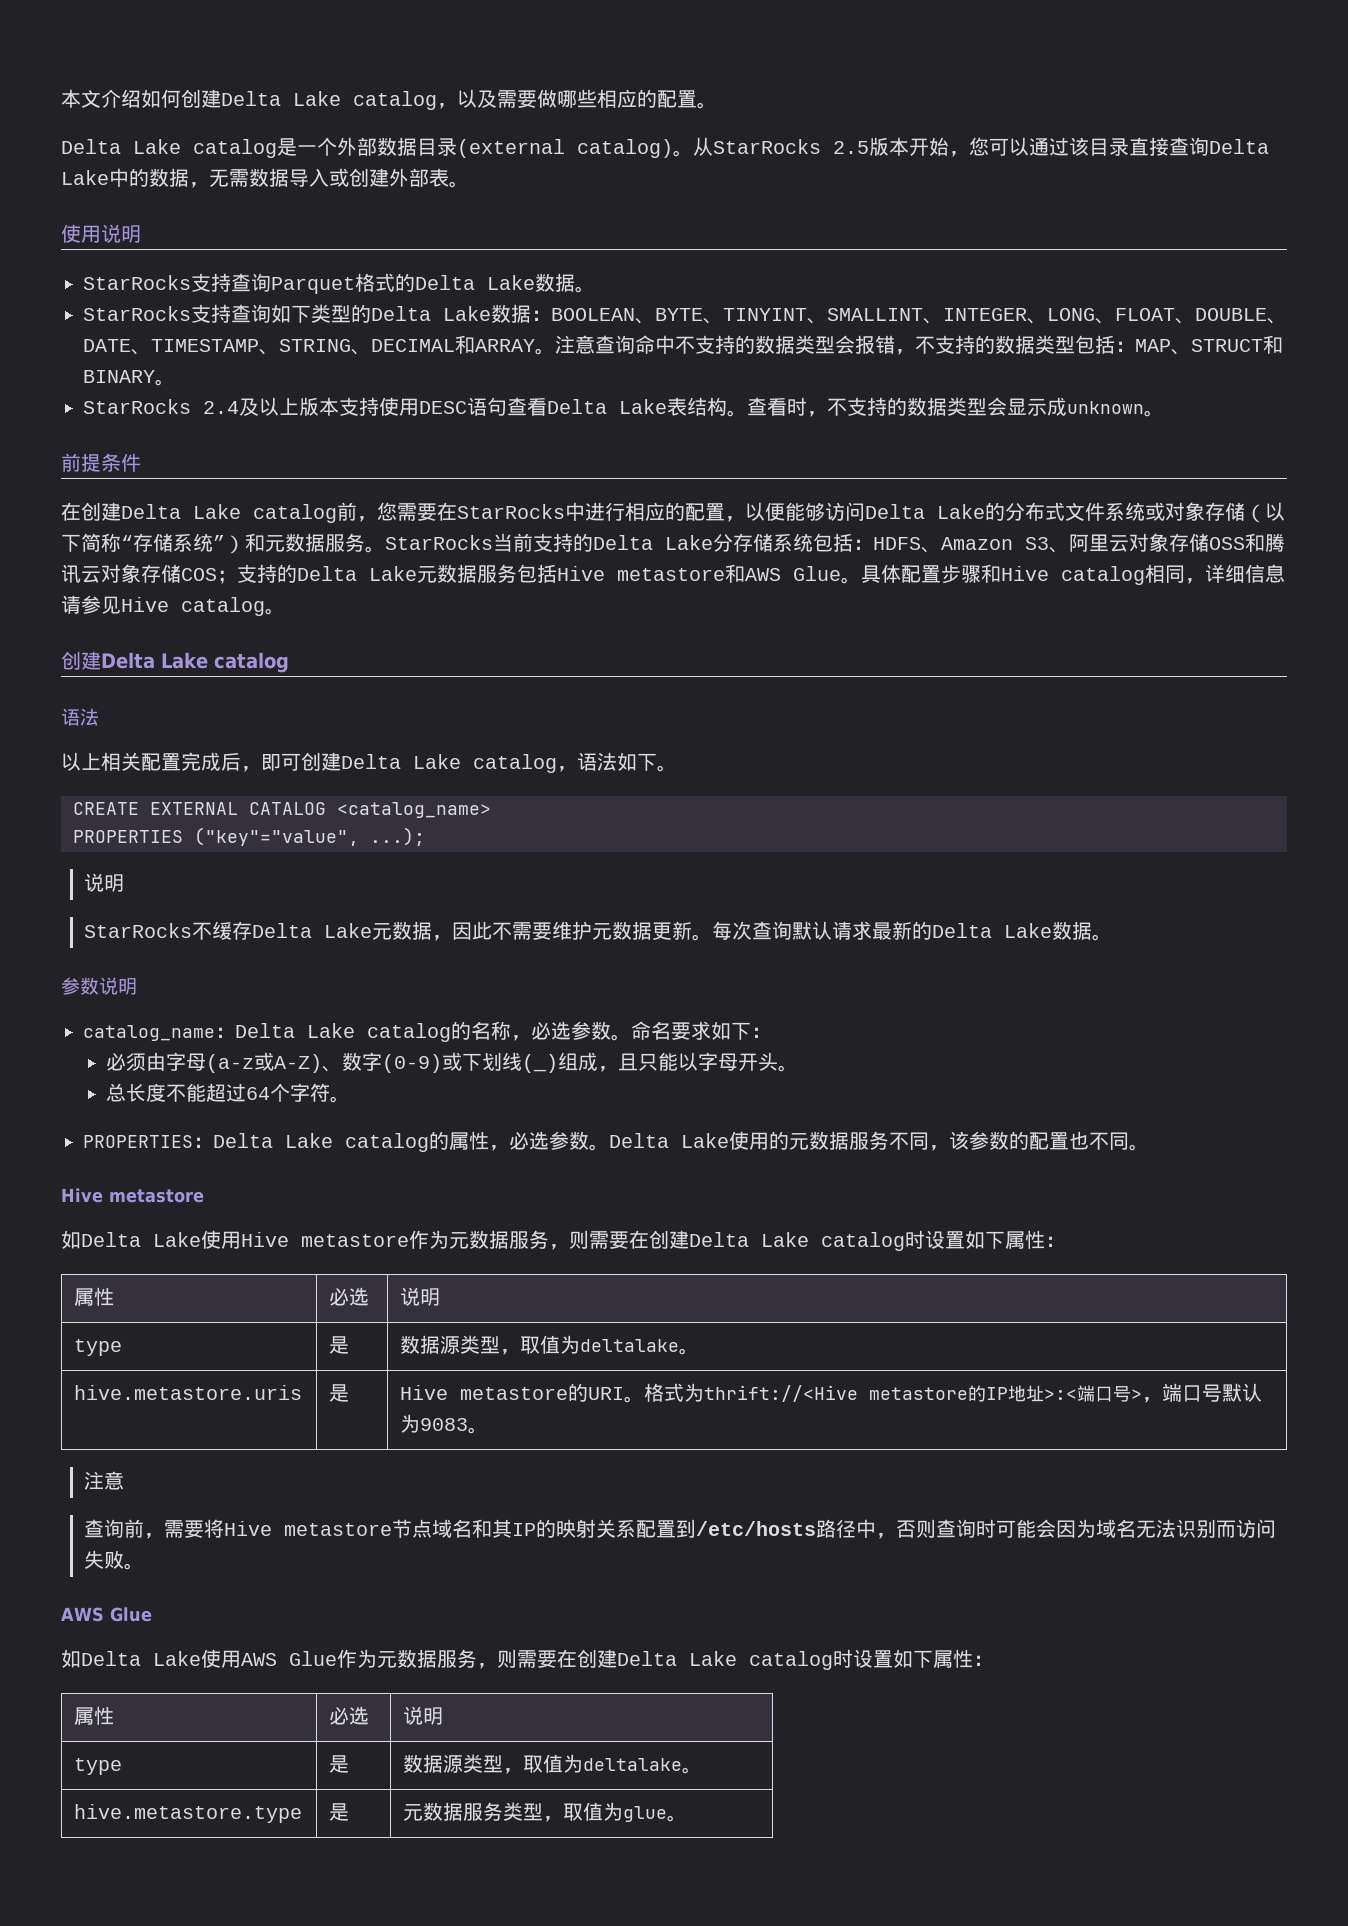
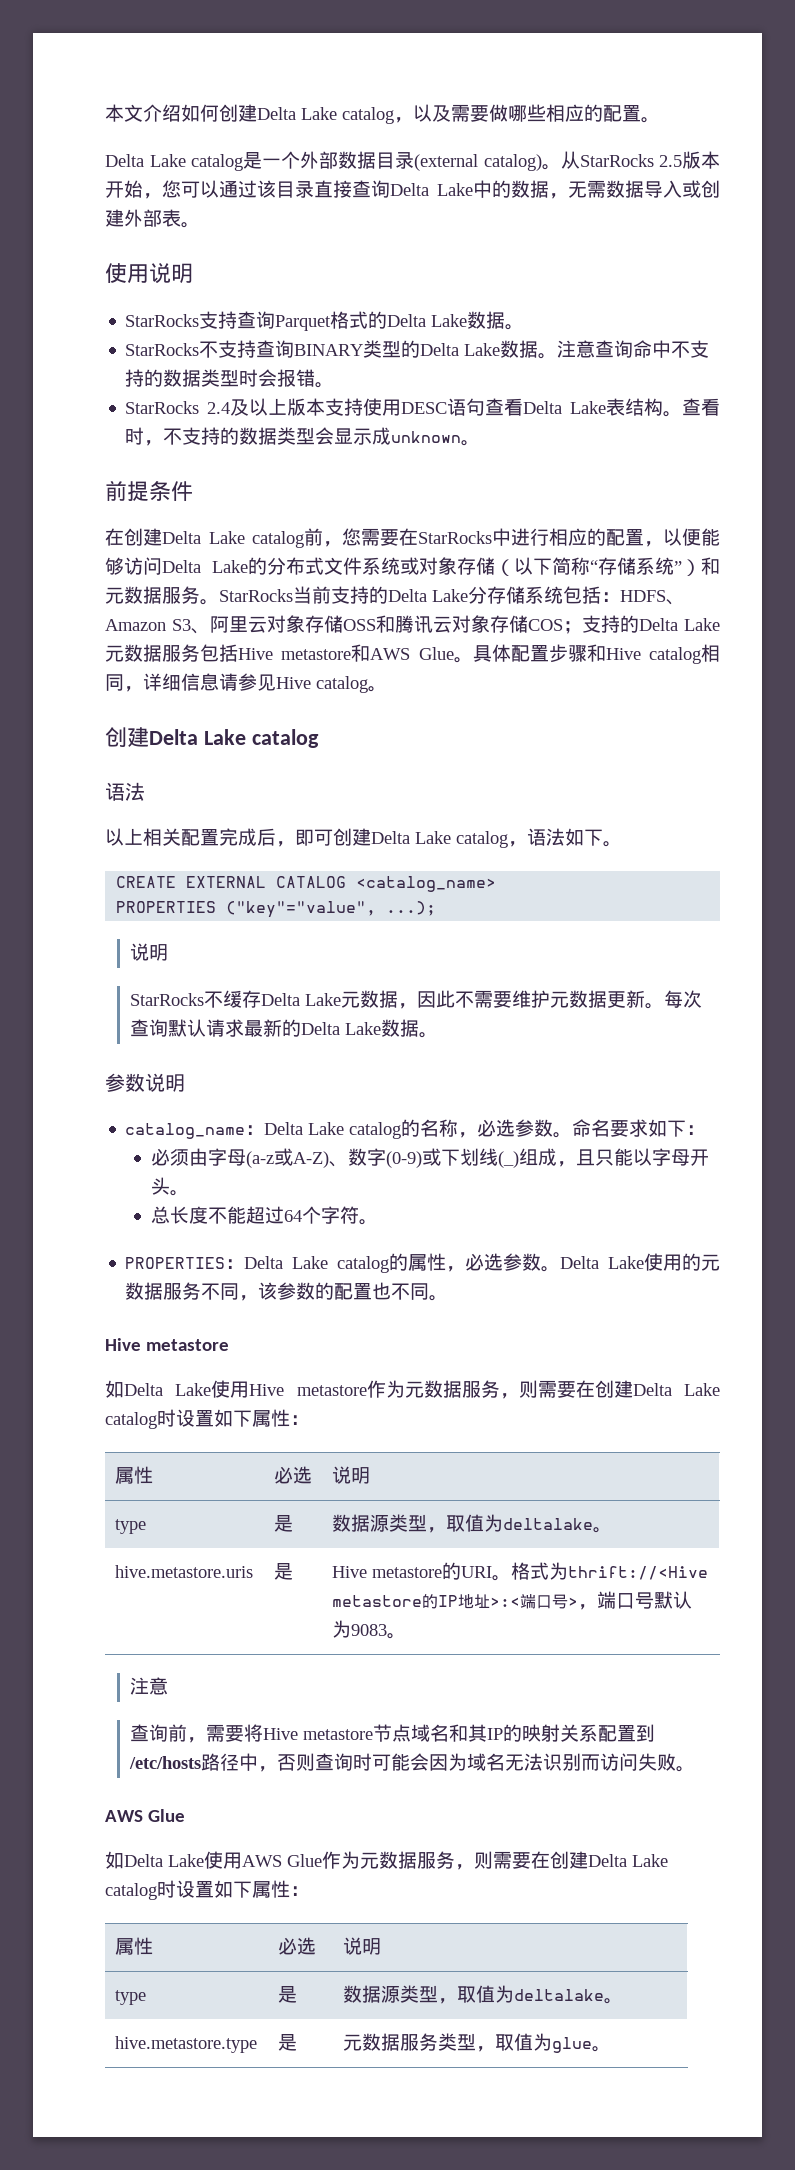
[191,304,311,323] 支持查询如下 -> [199,340,364,358] 不支持查询BINARY
[531,308,1287,324] [83,335,535,355] ：BOOLEAN、BYTE、TINYINT、SMALLINT、INTEGER、LONG、FLOAT、DOUBLE、DATE、TIMESTAMP、STRING、DECIMAL和ARRAY -> (539, 349) none
[835,335,1283,355] [83,370,155,383] 会报错，不支持的数据类型包括：MAP、STRUCT和BINARY -> [239,369,316,387] 时会报错

